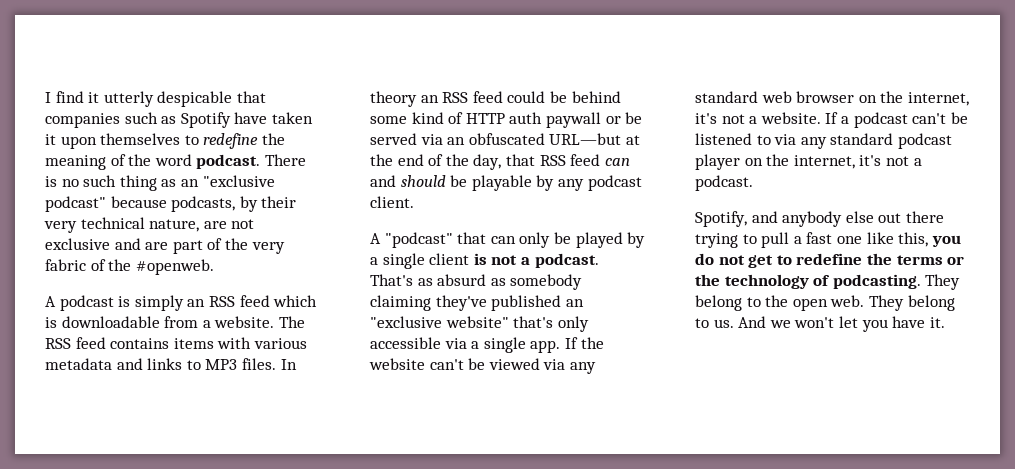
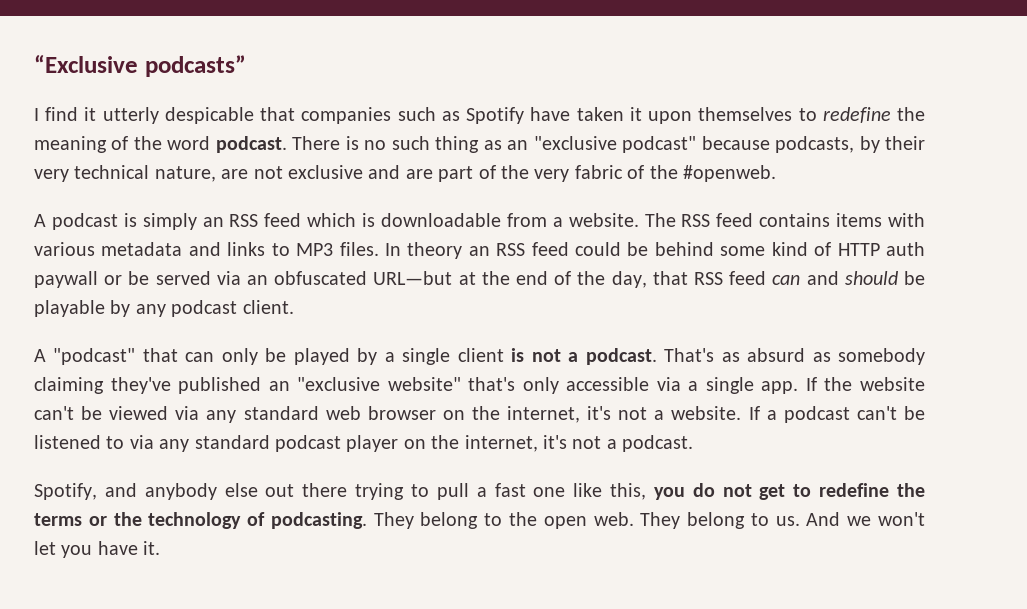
(45, 97) none -> [34,55,246,77] “Exclusive podcasts” //

